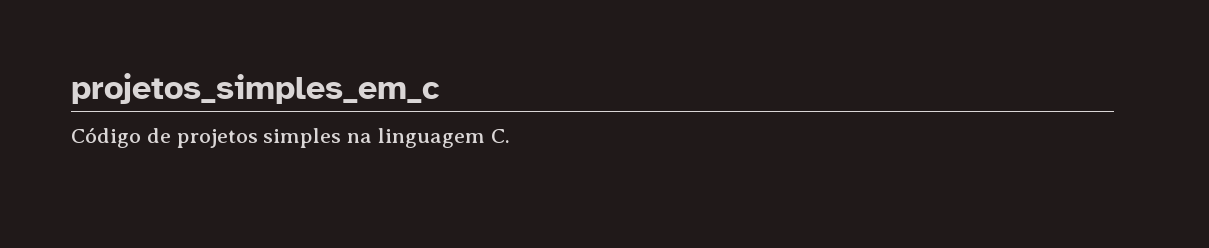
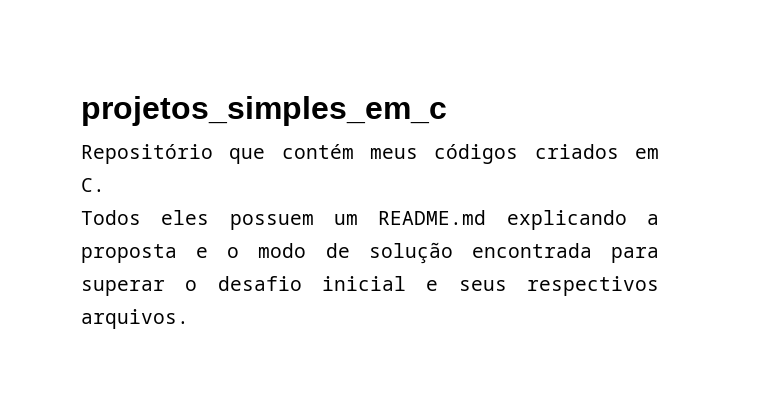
[71,127,510,148] Código de projetos simples na linguagem C. -> [81,144,659,164] [81,178,105,192] [81,210,659,230] [81,242,659,264] [81,276,659,296] [81,309,189,329] Repositório que contém meus códigos criados em C. // Todos eles possuem um README.md explicando a proposta e o modo de solução encontrada para superar o desafio inicial e seus respectivos arquivos.

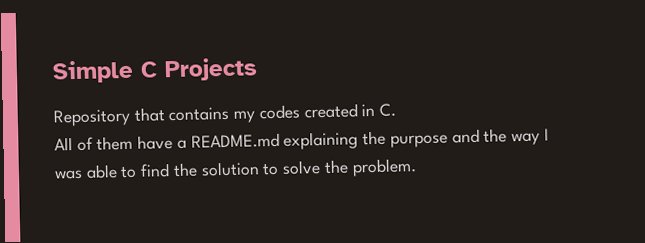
[81,96,447,126] [81,144,659,164] [81,178,105,192] [81,210,659,230] [81,242,659,264] [81,276,659,296] [81,309,189,329] projetos_simples_em_c // Repositório que contém meus códigos criados em C. // Todos eles possuem um README.md explicando a proposta e o modo de solução encontrada para superar o desafio inicial e seus respectivos arquivos. -> [52,57,258,84] [53,103,397,127] [54,128,549,151] [54,158,417,180] Simple C Projects // Repository that contains my codes created in C. // All of them have a README.md explaining the purpose and the way I was able to find the solution to solve the problem.

